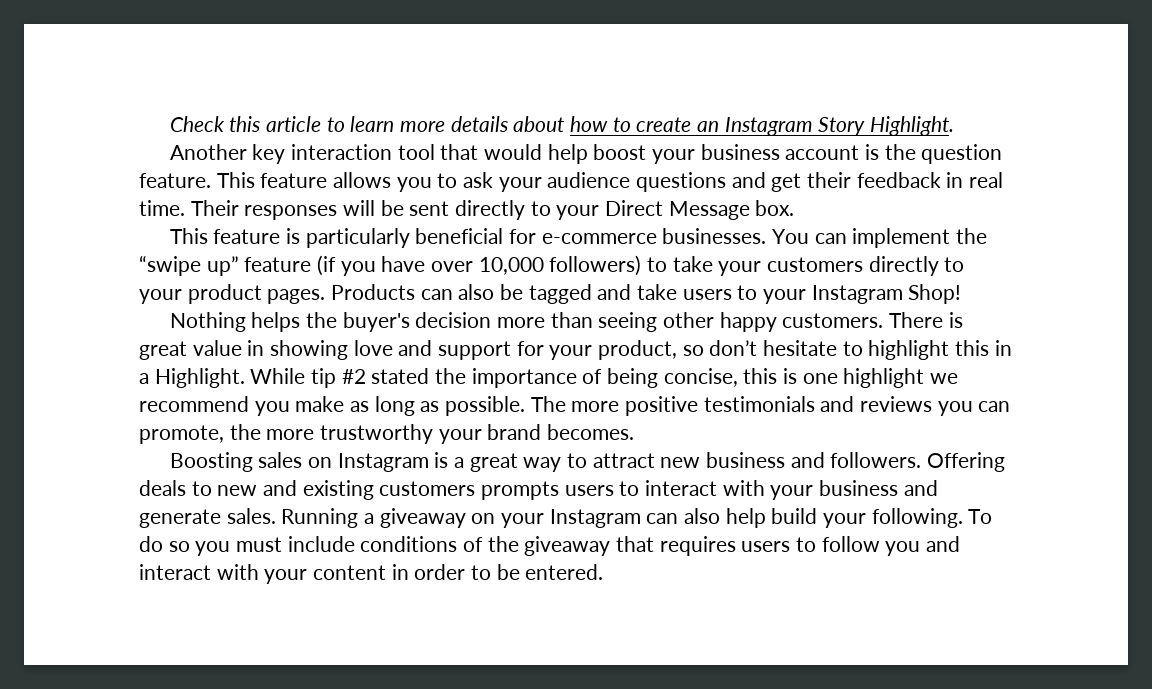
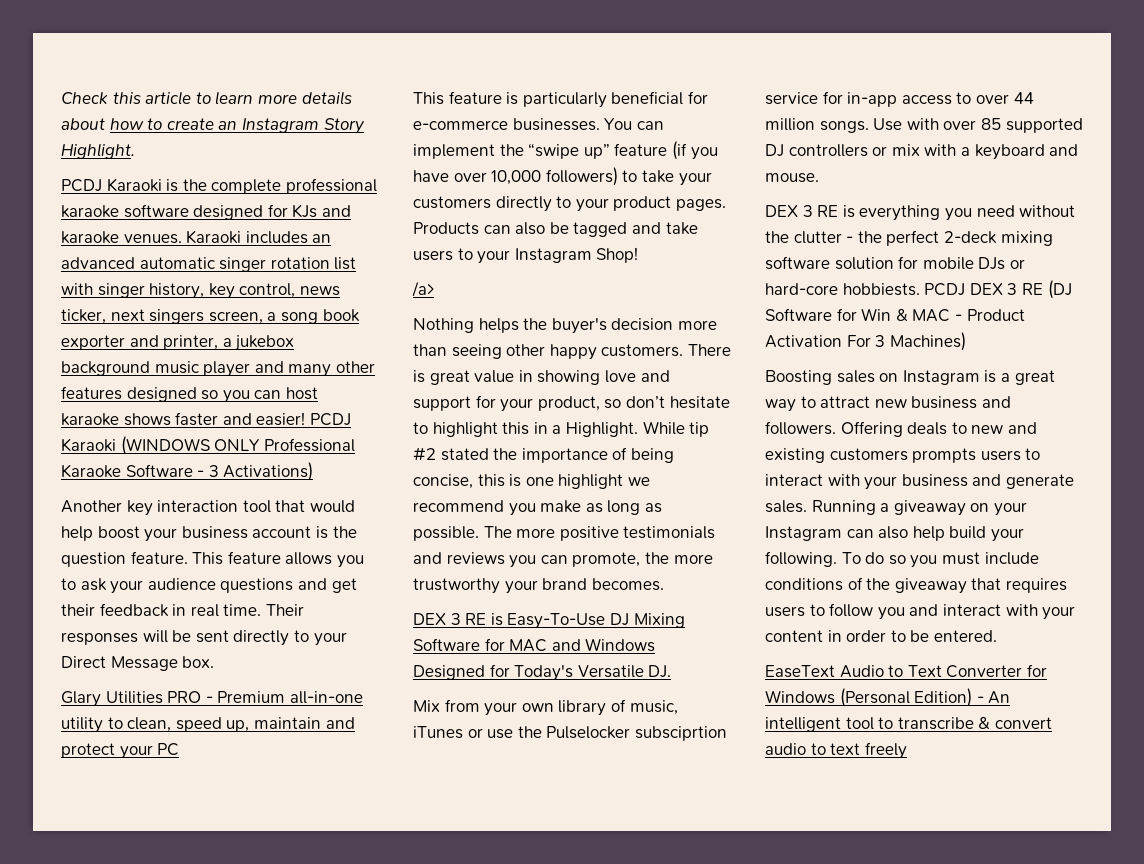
(955, 126) none -> [61,178,377,194] [61,204,351,220] [61,230,332,244] [61,257,357,272] [61,283,340,299] [61,309,360,324] [61,335,295,351] [61,361,375,377] [61,386,318,403] [61,412,351,426] [61,436,355,455] [61,462,314,481] // PCDJ Karaoki is the complete professional karaoke software designed for KJs and karaoke venues. Karaoki includes an advanced automatic singer rotation list with singer history, key control, news ticker, next singers screen, a song book exporter and printer, a jukebox background music player and many other features designed so you can host karaoke shows faster and easier! PCDJ Karaoki (WINDOWS ONLY Professional Karaoke Software - 3 Activations)
(795, 208) none -> [61,691,363,707] [61,717,355,733] [61,743,180,759] // Glary Utilities PRO - Premium all-in-one utility to clean, speed up, maintain and protect your PC
(962, 294) none -> [412,281,434,297] // /a>
(635, 432) none -> [413,613,685,629] [413,638,656,652] [413,664,672,681] [413,699,678,716] [413,726,727,741] [765,91,1034,107] [765,118,1083,133] [765,144,1079,160] [765,173,819,183] [765,205,1076,221] [765,230,1053,246] [765,256,1025,270] [765,280,1072,299] [765,308,1025,322] [765,332,966,351] // DEX 3 RE is Easy-To-Use DJ Mixing Software for MAC and Windows Designed for Today's Versatile DJ. // Mix from your own library of music, iTunes or use the Pulselocker subsciprtion service for in-app access to over 44 million songs. Use with over 85 supported DJ controllers or mix with a keyboard and mouse. // DEX 3 RE is everything you need without the clutter - the perfect 2-deck mixing software solution for mobile DJs or hard-core hobbiests. PCDJ DEX 3 RE (DJ Software for Win & MAC - Product Activation For 3 Machines)
(604, 572) none -> [765,664,1047,678] [765,688,1011,707] [765,716,1052,732] [765,742,907,759] // EaseText Audio to Text Converter for Windows (Personal Edition) - An intelligent tool to transcribe & convert audio to text freely

